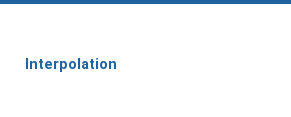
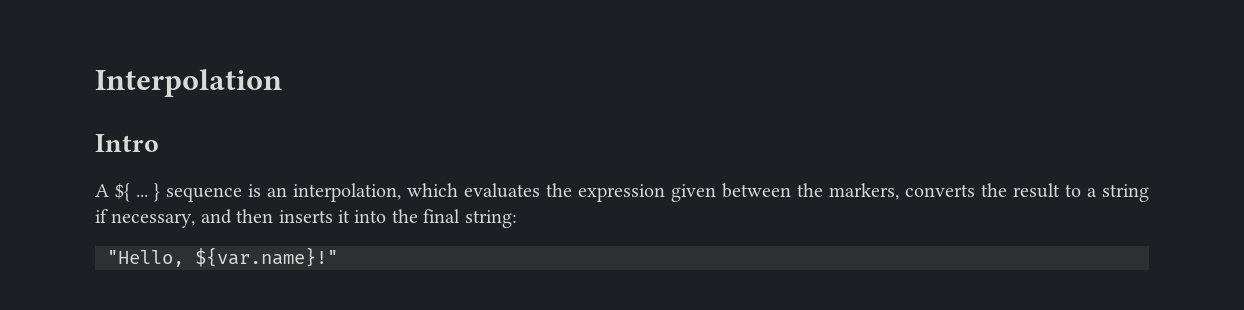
(117, 65) none -> [95,134,159,152] [95,183,1149,202] [95,209,517,228] [107,247,338,267] // Intro // A ${ ... } sequence is an interpolation, which evaluates the expression given between the markers, converts the result to a string if necessary, and then inserts it into the final string: // "Hello, ${var.name}!"

